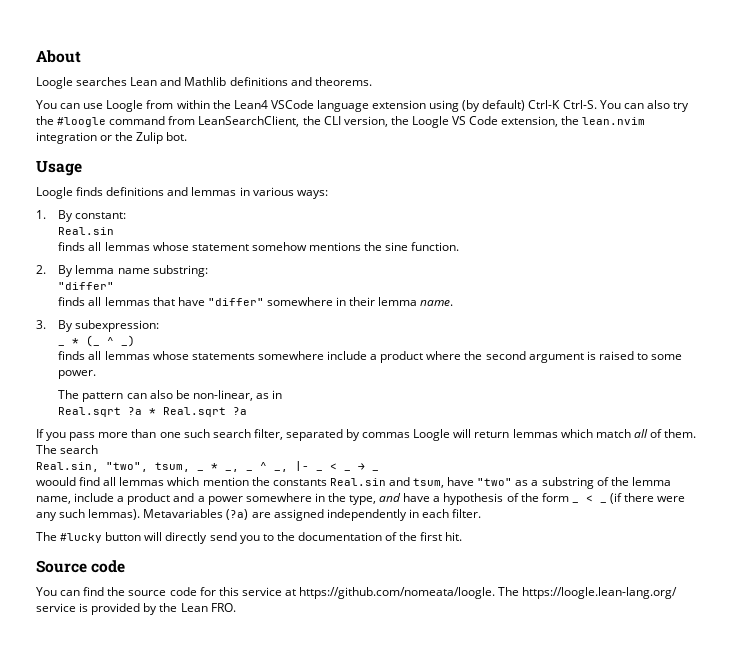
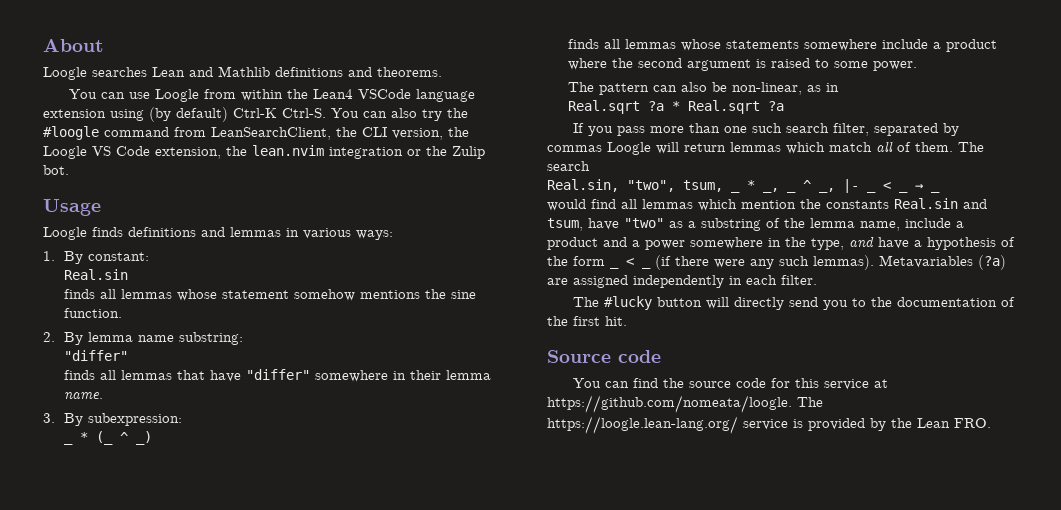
[36,477,76,486] woould -> [547,199,586,211] would

